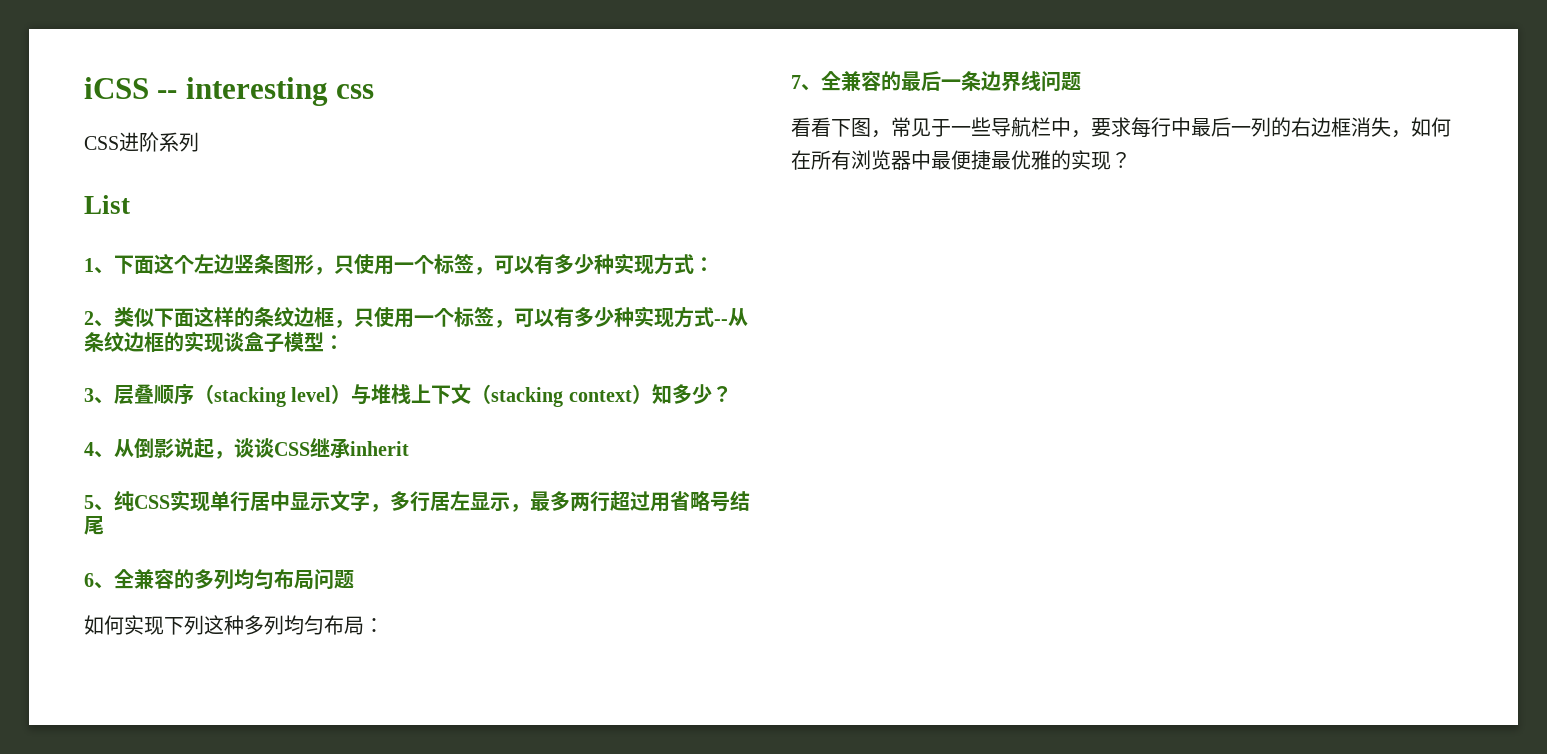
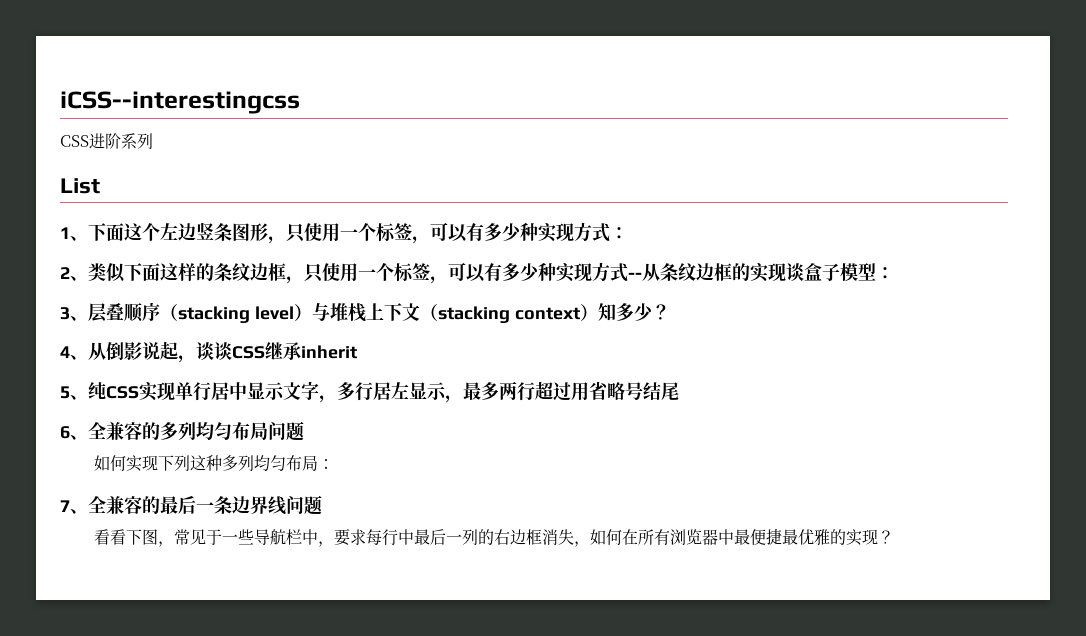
[84,77,375,106] iCSS -- interesting css -> [60,91,300,114] iCSS--interestingcss

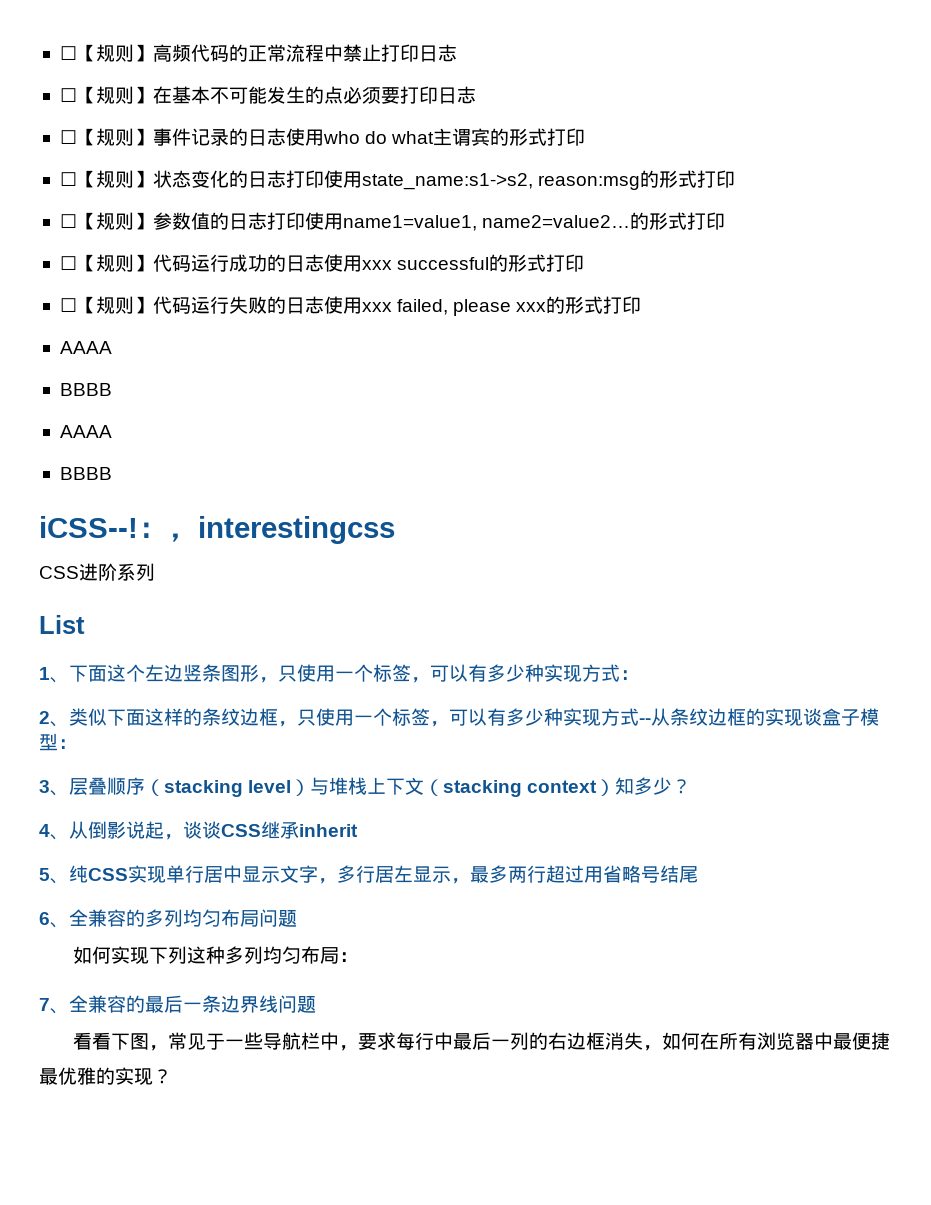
[60,91,300,114] iCSS--interestingcss -> [59,44,457,62] [59,86,476,104] [59,128,586,146] [59,170,736,190] [59,212,726,231] [59,254,585,272] [59,296,642,316] [59,341,112,354] [59,383,112,396] [59,425,112,438] [59,467,112,480] [39,516,395,544] ☐【规则】高频代码的正常流程中禁止打印日志 // ☐【规则】在基本不可能发生的点必须要打印日志 // ☐【规则】事件记录的日志使用who do what主谓宾的形式打印 // ☐【规则】状态变化的日志打印使用state_name:s1->s2, reason:msg的形式打印 // ☐【规则】参数值的日志打印使用name1=value1, name2=value2…的形式打印 // ☐【规则】代码运行成功的日志使用xxx successful的形式打印 // ☐【规则】代码运行失败的日志使用xxx failed, please xxx的形式打印 // AAAA // BBBB // AAAA // BBBB // iCSS--!：，interestingcss

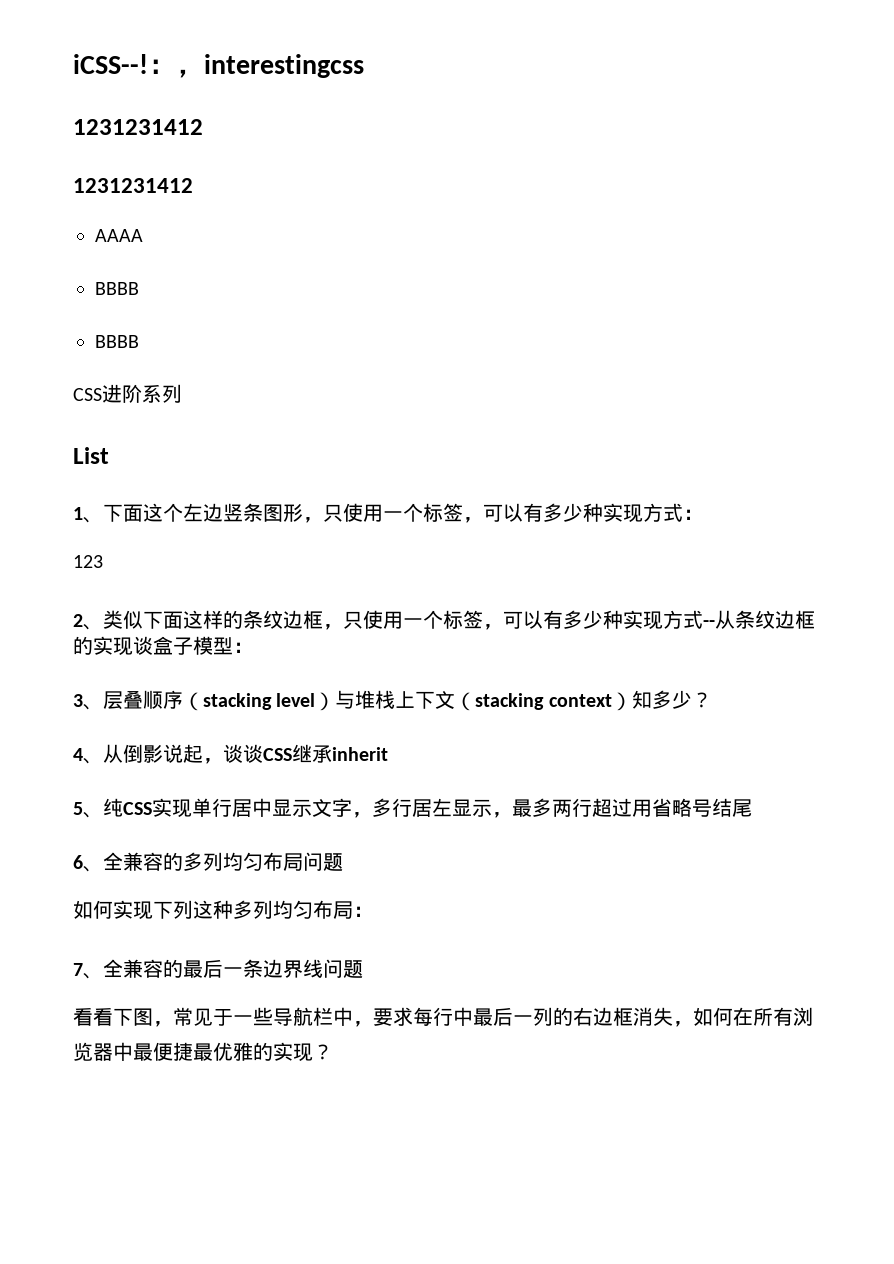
[59,44,457,62] [59,86,476,104] [59,128,586,146] [59,170,736,190] [59,212,726,231] [59,254,585,272] [59,296,642,316] [59,341,112,354] [59,383,112,396] [59,425,112,438] [59,467,112,480] [39,516,395,544] ☐【规则】高频代码的正常流程中禁止打印日志 // ☐【规则】在基本不可能发生的点必须要打印日志 // ☐【规则】事件记录的日志使用who do what主谓宾的形式打印 // ☐【规则】状态变化的日志打印使用state_name:s1->s2, reason:msg的形式打印 // ☐【规则】参数值的日志打印使用name1=value1, name2=value2…的形式打印 // ☐【规则】代码运行成功的日志使用xxx successful的形式打印 // ☐【规则】代码运行失败的日志使用xxx failed, please xxx的形式打印 // AAAA // BBBB // AAAA // BBBB // iCSS--!：，interestingcss -> [73,54,364,78] [73,119,203,135] [73,178,193,193] [95,229,143,242] [95,282,139,295] [95,335,139,348] iCSS--!：，interestingcss // 1231231412 // 1231231412 // AAAA // BBBB // BBBB
(639, 675) none -> [73,555,103,568] // 123

